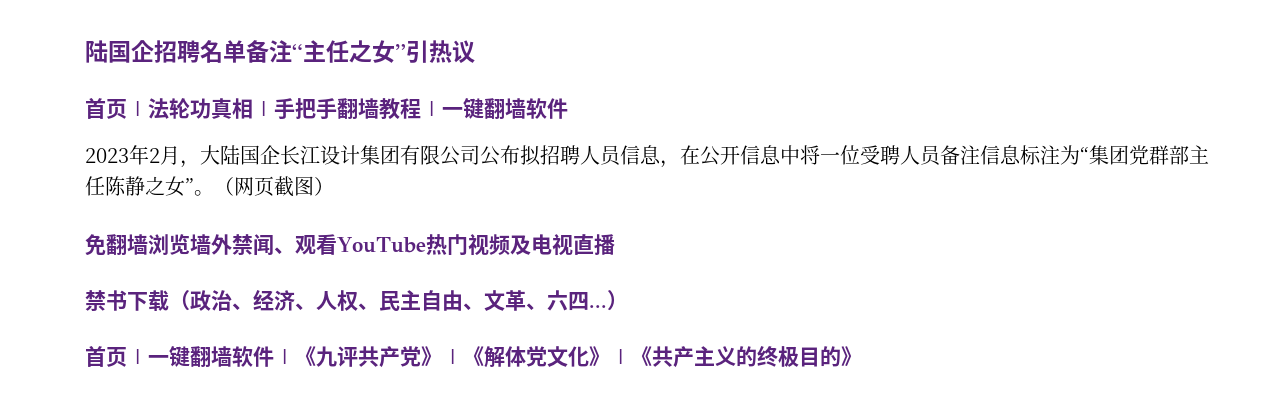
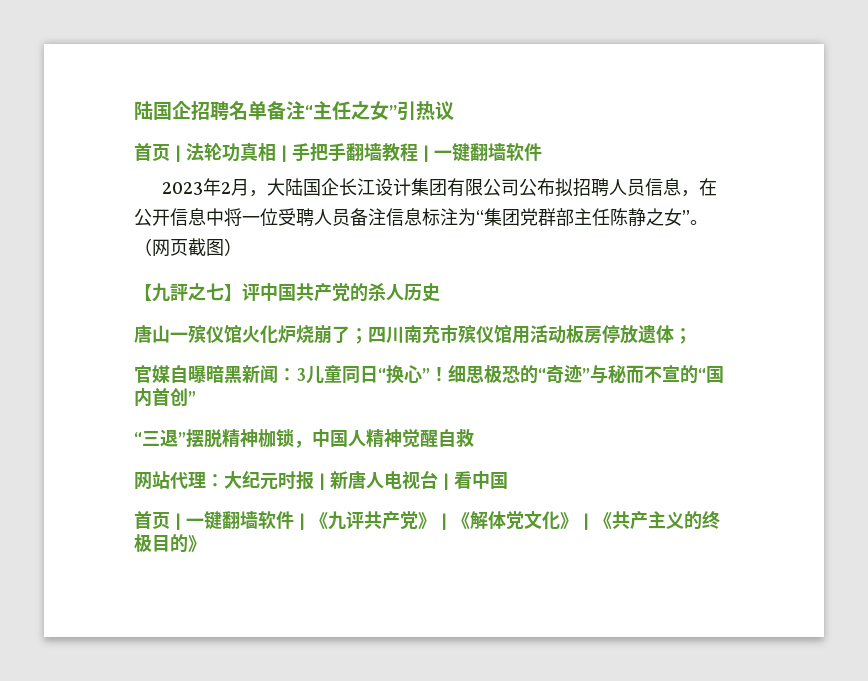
[85,234,615,256] [85,290,628,311] 免翻墙浏览墙外禁闻、观看YouTube热门视频及电视直播 // 禁书下载（政治、经济、人权、民主自由、文革、六四...） -> [134,283,440,302] [134,324,692,344] [134,365,724,384] [134,388,196,407] [134,429,474,448] [134,470,508,490] 【九評之七】评中国共产党的杀人历史 // 唐山一殡仪馆火化炉烧崩了；四川南充市殡仪馆用活动板房停放遗体； // 官媒自曝暗黑新闻：3儿童同日“换心”！细思极恐的“奇迹”与秘而不宣的“国内首创” // “三退”摆脱精神枷锁，中国人精神觉醒自救 // 网站代理：大纪元时报 | 新唐人电视台 | 看中国

